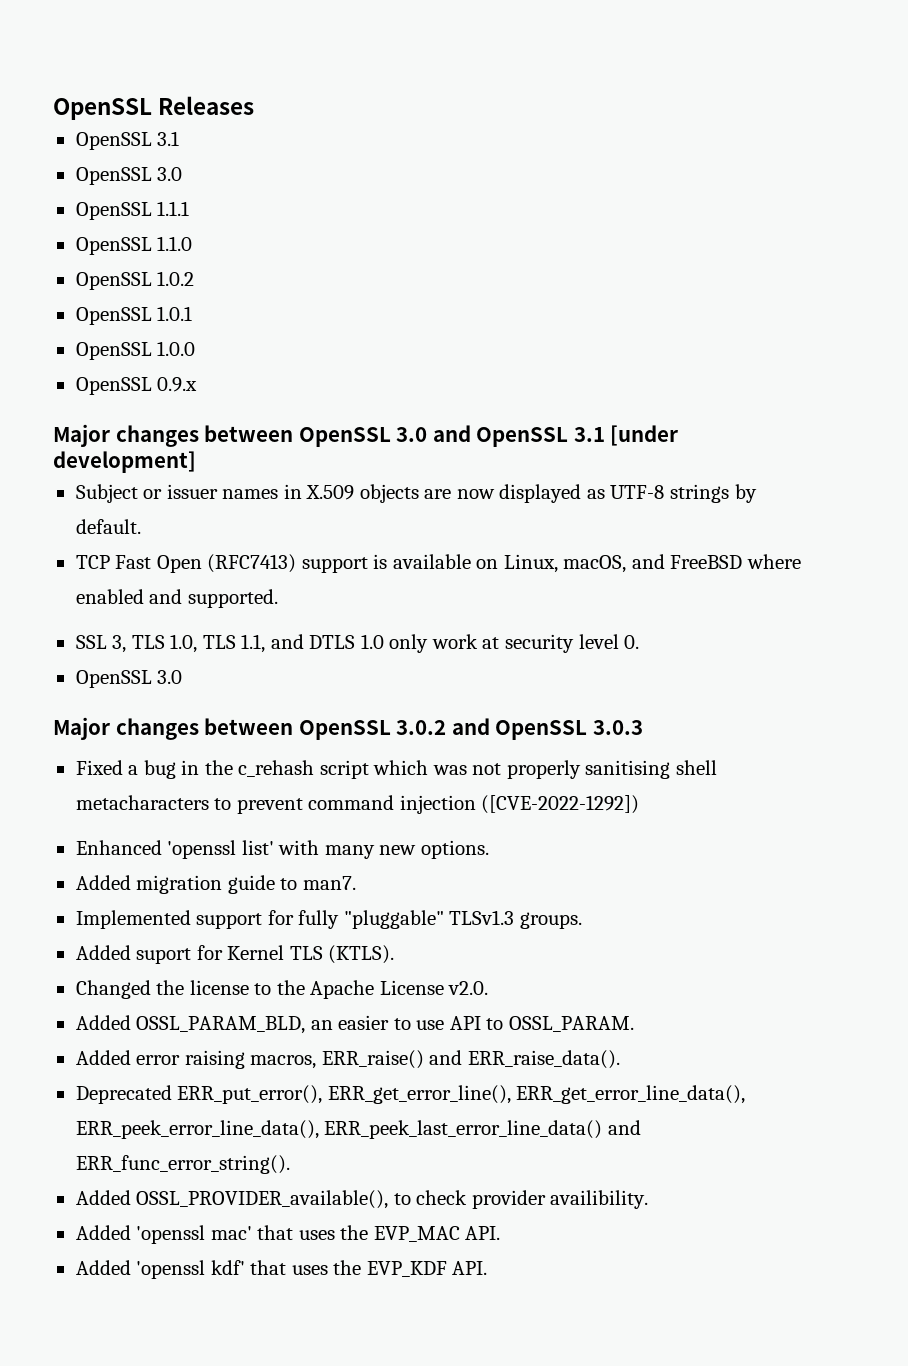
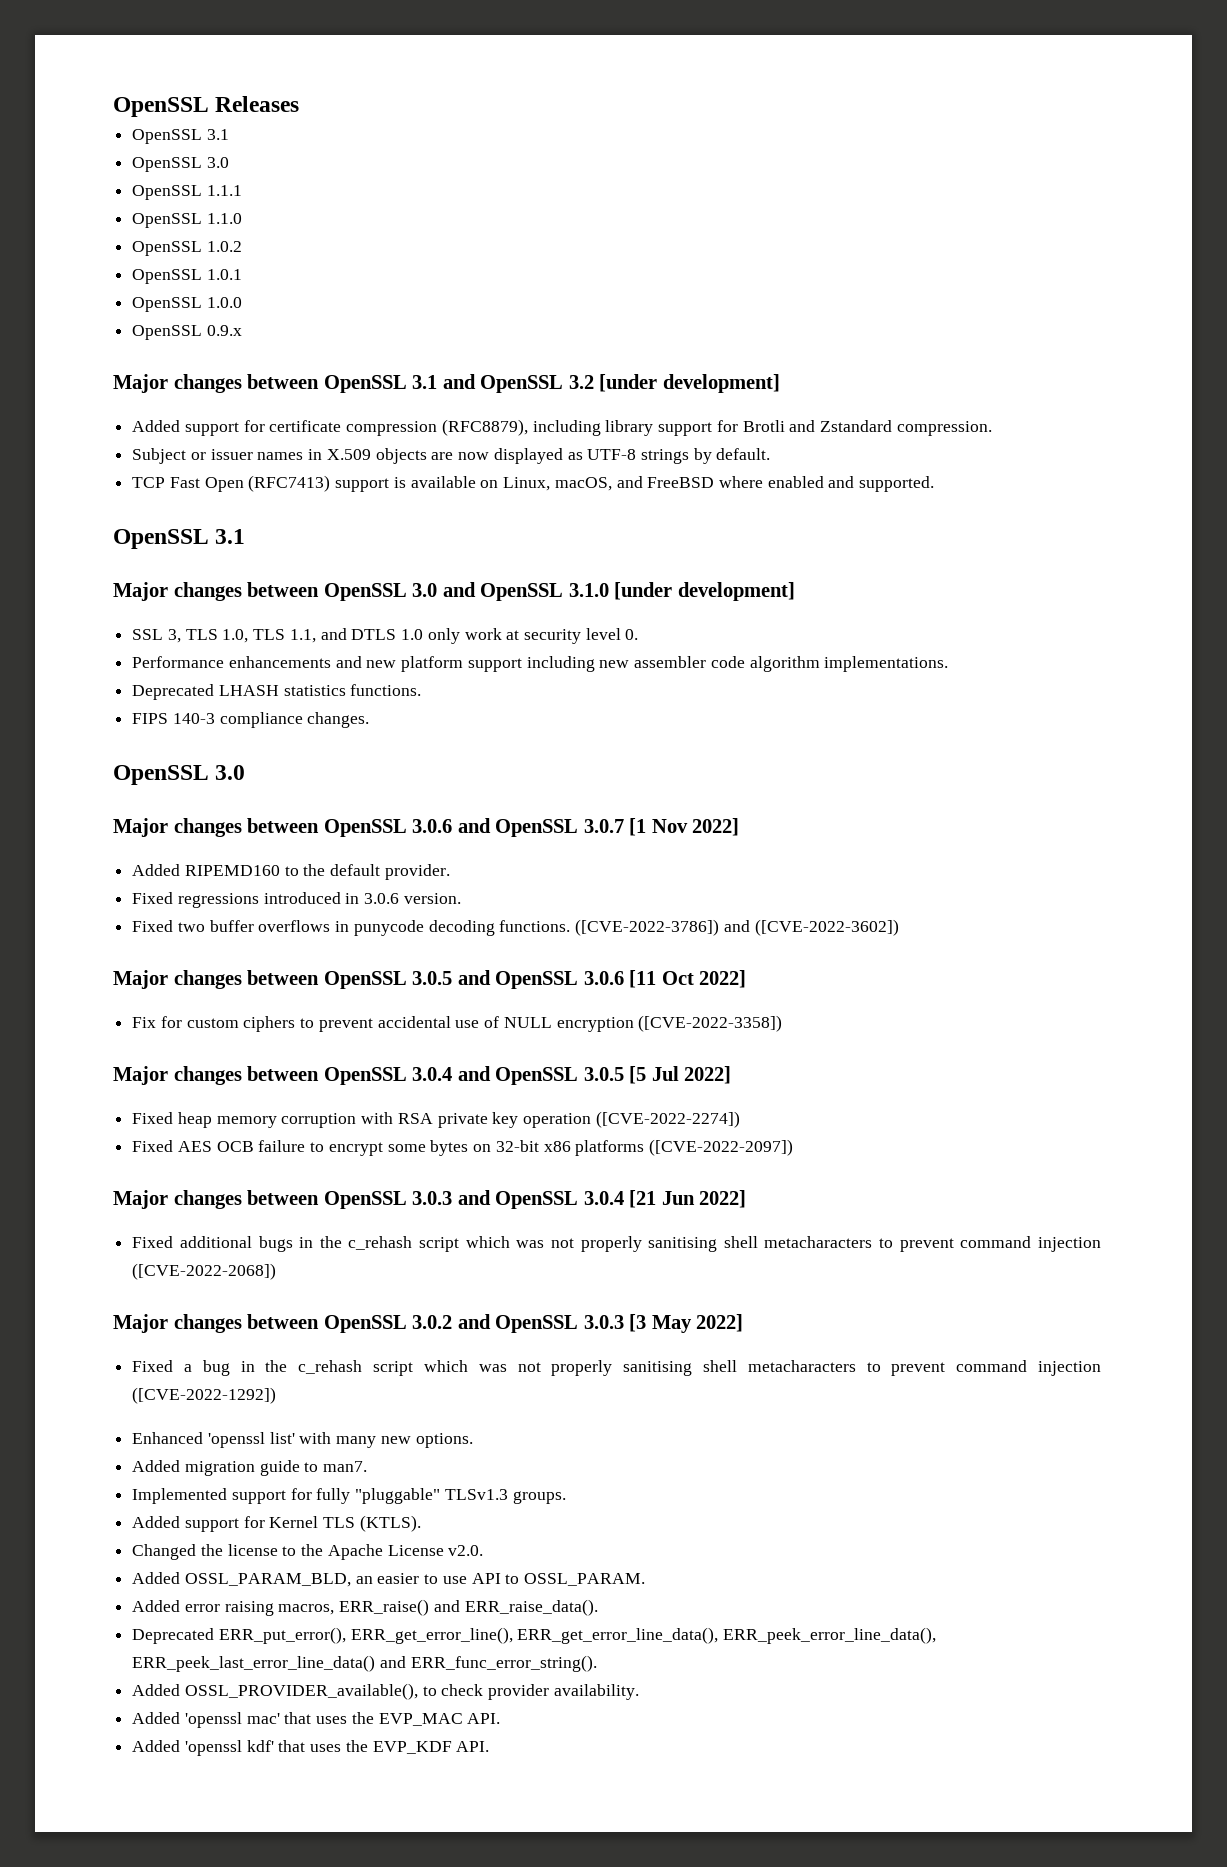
[396,425,679,447] [53,451,196,473] 3.0 and OpenSSL 3.1 [under development] -> [412,374,780,393] [132,419,992,436] 3.1 and OpenSSL 3.2 [under development] // Added support for certificate compression (RFC8879), including library support for Brotli and Zstandard compression.
(278, 598) none -> [113,529,246,549] [113,582,795,601] // OpenSSL 3.1 // Major changes between OpenSSL 3.0 and OpenSSL 3.1.0 [under development]
[75,670,183,688] OpenSSL 3.0 -> [132,656,949,672] [132,684,422,700] [132,712,370,728] [113,765,246,785] [113,818,740,837] [132,864,450,880] [132,892,461,908] [132,919,899,936] [113,970,747,989] [132,1015,783,1032] [113,1066,732,1085] [132,1111,740,1128] [132,1139,793,1156] [113,1190,747,1209] [132,1236,1101,1252] [132,1263,277,1280] Performance enhancements and new platform support including new assembler code algorithm implementations. // Deprecated LHASH statistics functions. // FIPS 140-3 compliance changes. // OpenSSL 3.0 // Major changes between OpenSSL 3.0.6 and OpenSSL 3.0.7 [1 Nov 2022] // Added RIPEMD160 to the default provider. // Fixed regressions introduced in 3.0.6 version. // Fixed two buffer overflows in punycode decoding functions. ([CVE-2022-3786]) and ([CVE-2022-3602]) // Major changes between OpenSSL 3.0.5 and OpenSSL 3.0.6 [11 Oct 2022] // Fix for custom ciphers to prevent accidental use of NULL encryption ([CVE-2022-3358]) // Major changes between OpenSSL 3.0.4 and OpenSSL 3.0.5 [5 Jul 2022] // Fixed heap memory corruption with RSA private key operation ([CVE-2022-2274]) // Fixed AES OCB failure to encrypt some bytes on 32-bit x86 platforms ([CVE-2022-2097]) // Major changes between OpenSSL 3.0.3 and OpenSSL 3.0.4 [21 Jun 2022] // Fixed additional bugs in the c_rehash script which was not properly sanitising shell metacharacters to prevent command injection ([CVE-2022-2068])
(643, 727) none -> [629,1314,744,1333] [3 May 2022]
[136,948,192,964] suport -> [184,1518,239,1532] support
[550,1190,649,1209] availibility. -> [553,1684,639,1700] availability.

